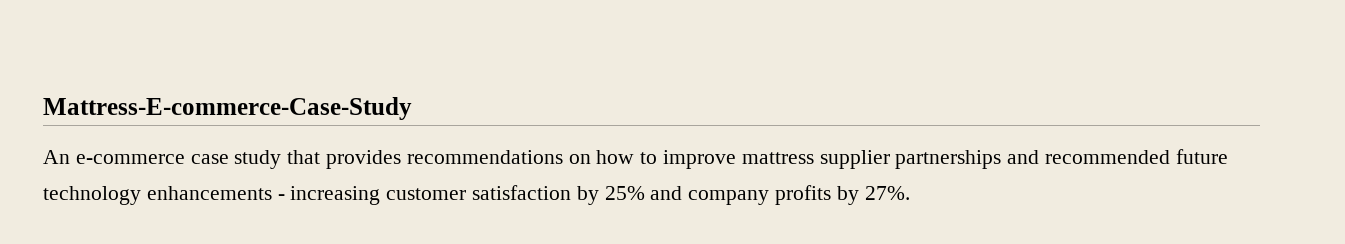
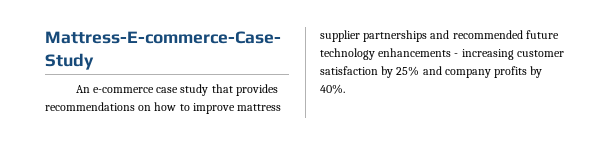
[864,186,910,200] 27%. -> [320,84,345,94] 40%.

